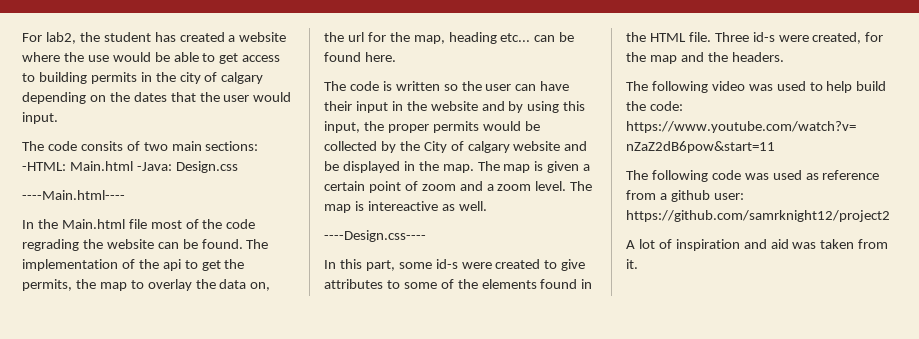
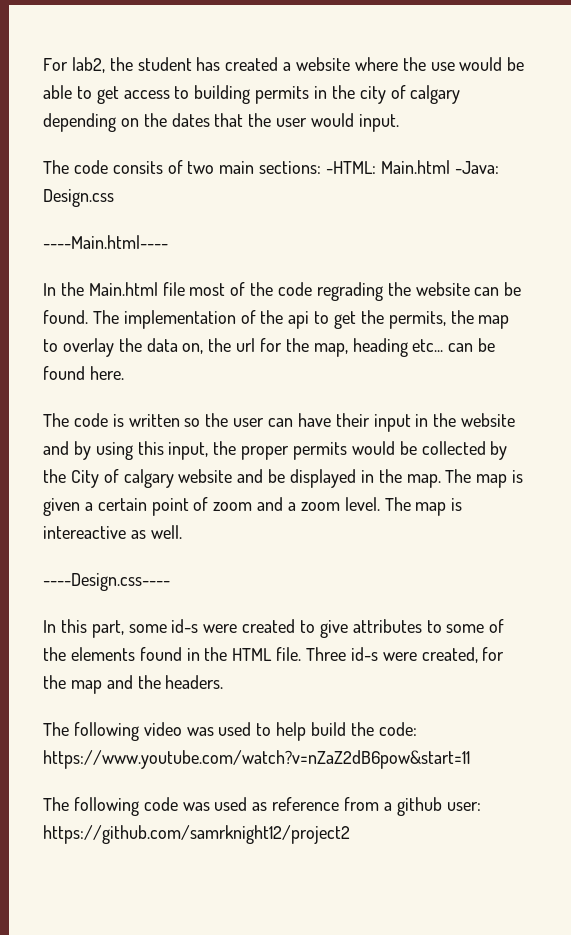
[626,239,889,251] [626,259,638,269] // A lot of inspiration and aid was taken from it. -> (350, 834) none

